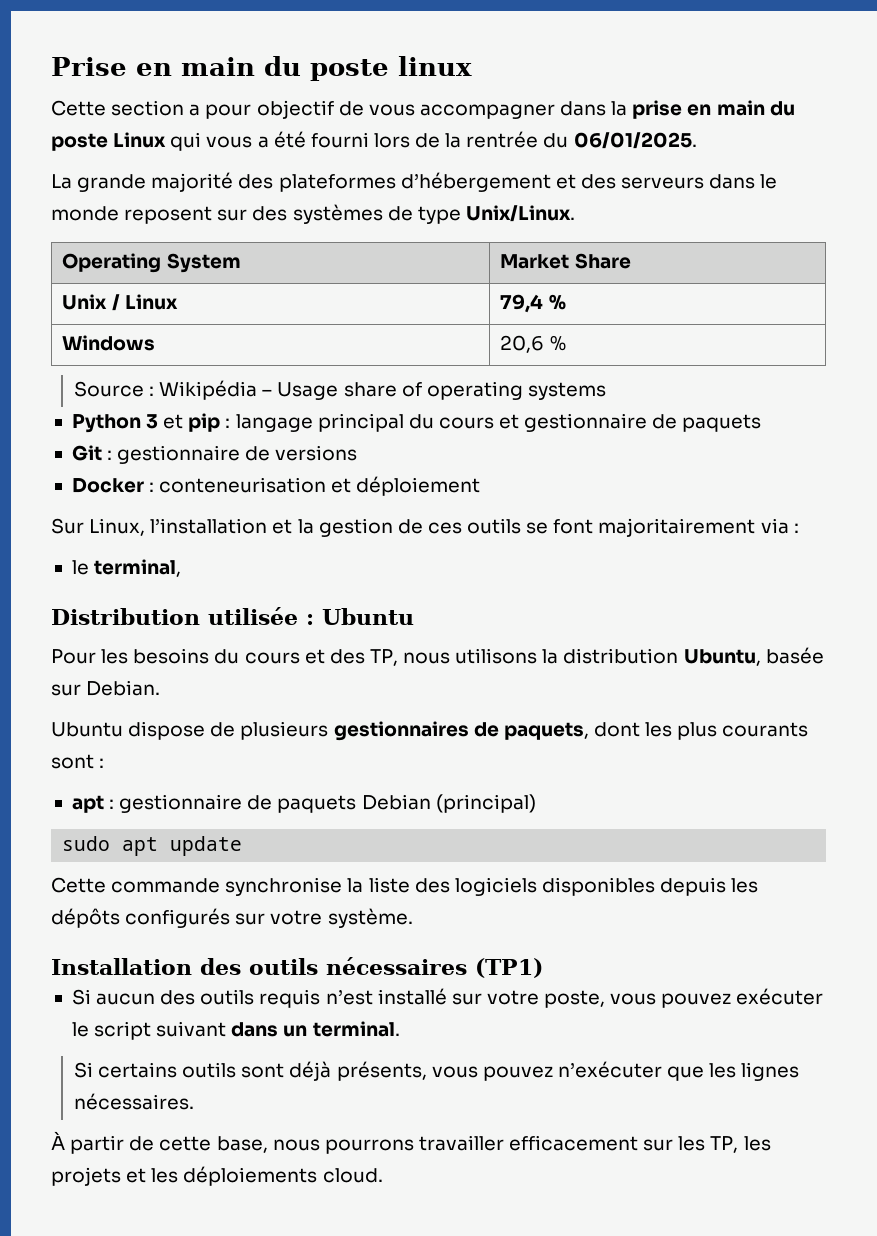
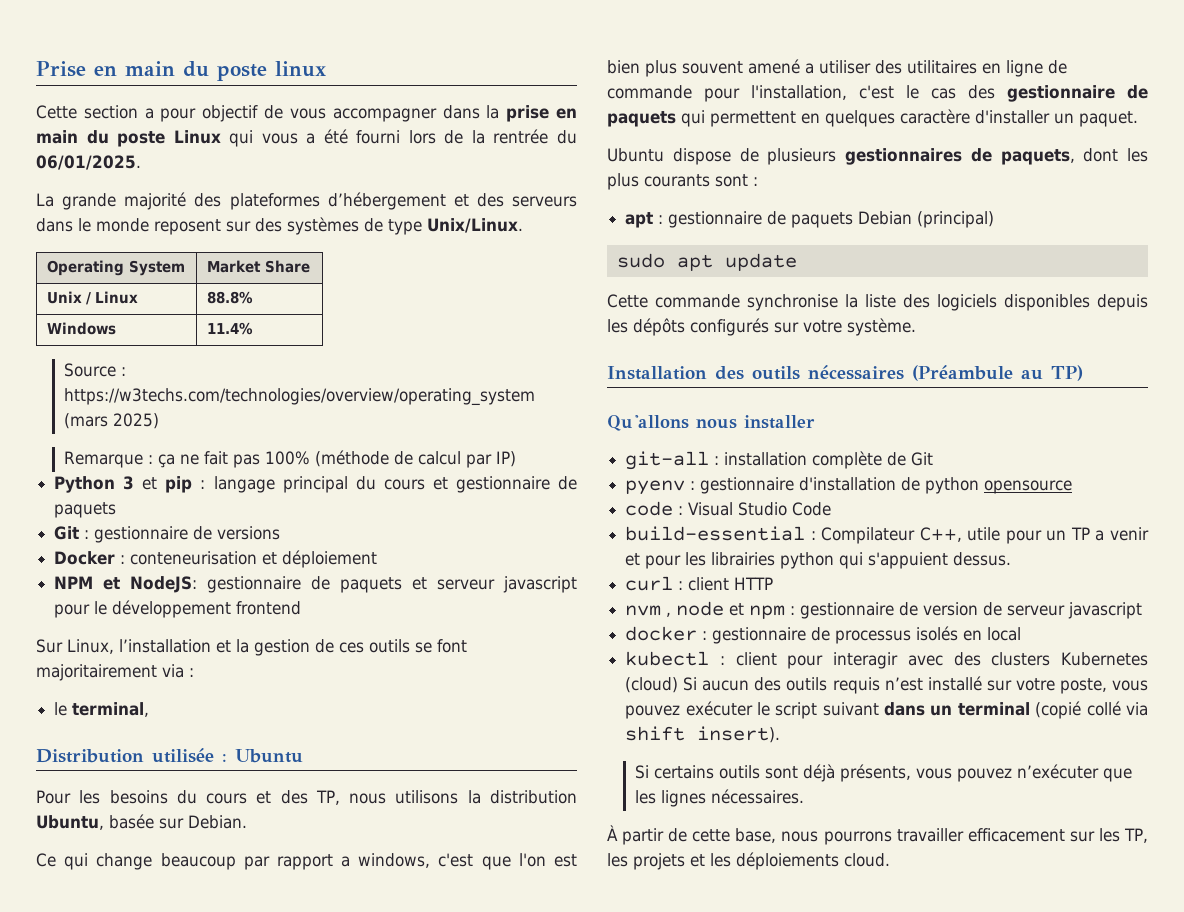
[500,294,566,313] 79,4 % -> [206,291,253,304] 88.8%
[500,335,566,353] 20,6 % -> [206,322,253,335] 11.4%
[159,380,606,400] Wikipédia – Usage share of operating systems -> [63,388,535,406] [63,413,159,429] [63,450,516,468] https://w3techs.com/technologies/overview/operating_system (mars 2025) // Remarque : ça ne fait pas 100% (méthode de calcul par IP)
(481, 486) none -> [54,576,577,593] [54,600,302,618] // NPM et NodeJS: gestionnaire de paquets et serveur javascript pour le développement frontend
(161, 688) none -> [36,853,577,870] [607,59,1067,77] [607,85,1148,102] [607,109,1138,127] // Ce qui change beaucoup par rapport a windows, c'est que l'on est bien plus souvent amené a utiliser des utilitaires en ligne de commande pour l'installation, c'est le cas des gestionnaire de paquets qui permettent en quelques caractère d'installer un paquet.
[475,958,543,978] (TP1) // -> [912,365,1083,381] [607,415,815,431] [625,451,934,470] [625,477,1073,495] [625,501,832,516] [625,526,1149,544] [625,552,1012,569] [625,576,774,591] [625,601,1143,619] [625,626,1022,644] [625,651,1149,669] [625,677,679,693] (Préambule au TP) // Qu'allons nous installer // git-all : installation complète de Git // pyenv : gestionnaire d'installation de python opensource // code : Visual Studio Code // build-essential : Compilateur C++, utile pour un TP a venir et pour les librairies python qui s'appuient dessus. // curl : client HTTP // nvm , node et npm : gestionnaire de version de serveur javascript // docker : gestionnaire de processus isolés en local // kubectl : client pour interagir avec des clusters Kubernetes (cloud)
[312,1021,400,1037] terminal. -> [957,701,1148,719] [625,726,781,743] terminal (copié collé via shift insert).

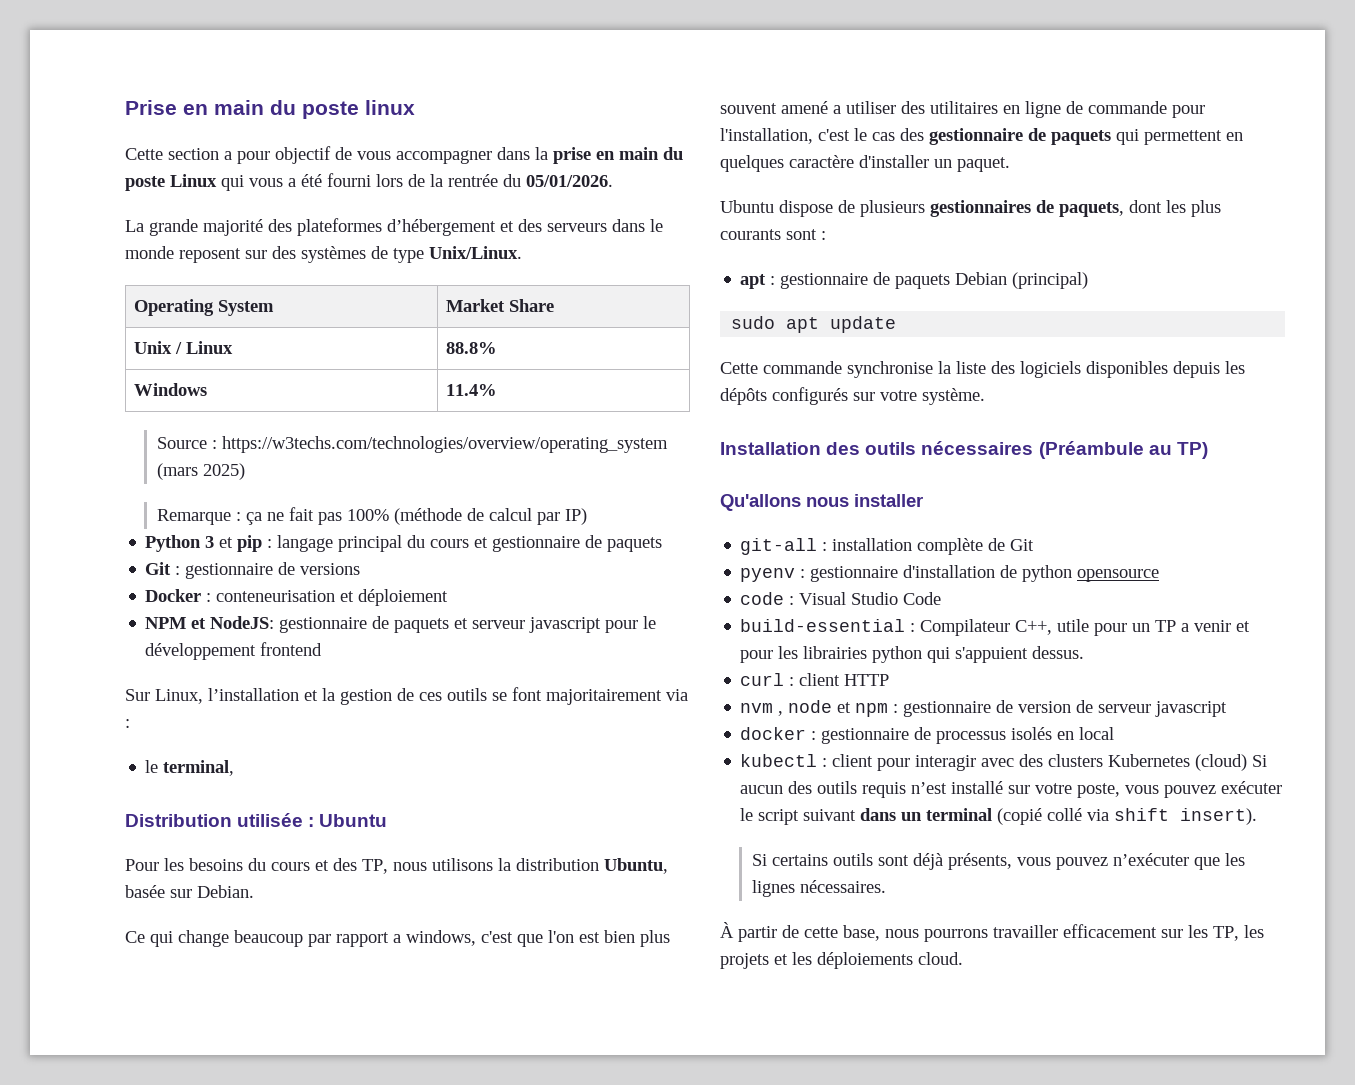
[36,155,141,170] 06/01/2025. -> [526,175,613,187] 05/01/2026.

